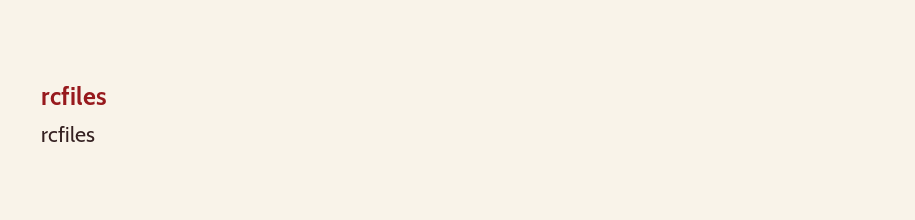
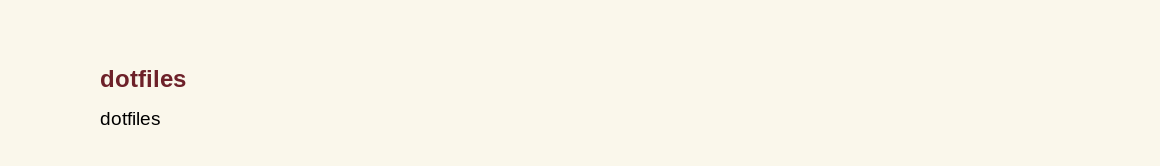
[41,86,107,105] [41,126,95,142] rcfiles // rcfiles -> [100,70,186,87] [100,112,161,125] dotfiles // dotfiles

